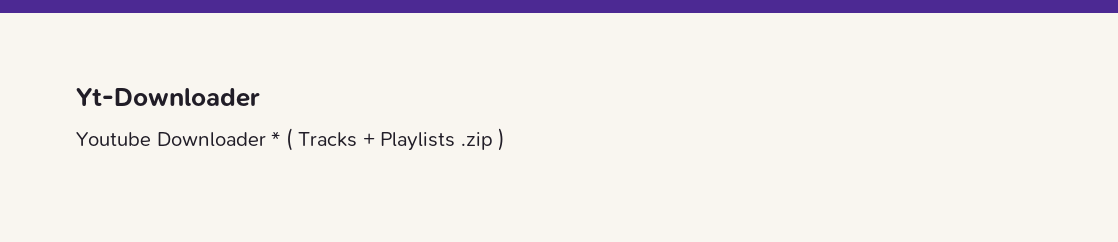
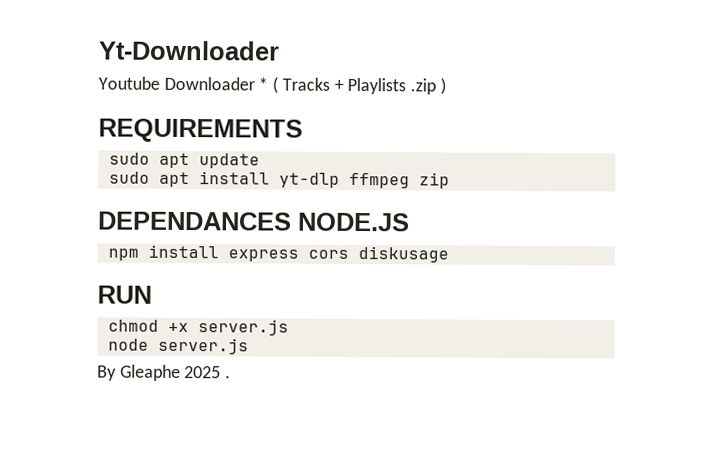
(506, 139) none -> [98,118,303,143] [108,152,260,169] [108,171,450,189] [97,211,410,232] [107,244,449,263] [97,285,152,304] [107,319,289,336] [107,337,249,355] [97,364,232,381] // REQUIREMENTS // sudo apt update // sudo apt install yt-dlp ffmpeg zip // DEPENDANCES NODE.JS // npm install express cors diskusage // RUN // chmod +x server.js // node server.js // By Gleaphe 2025 .

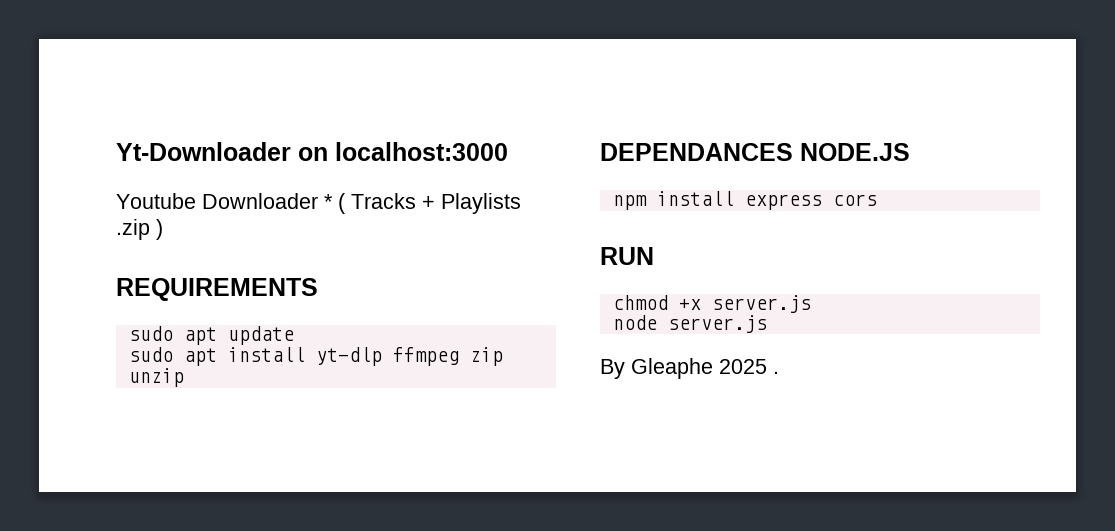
(280, 50) none -> [298,142,508,161] on localhost:3000
(450, 180) none -> [128,368,184,387] unzip
[357,246,449,263] diskusage -> (877, 200) none

